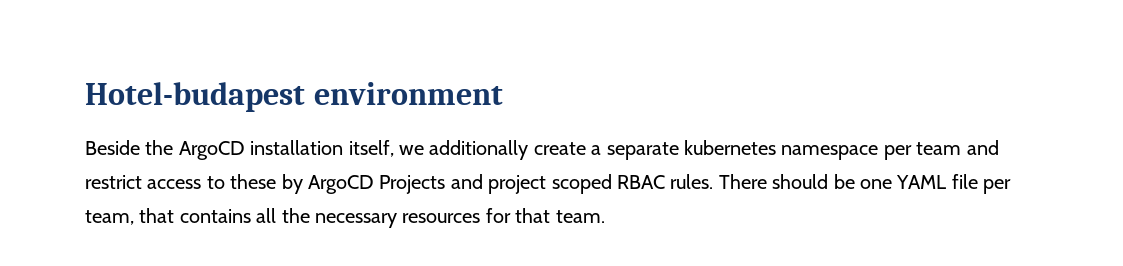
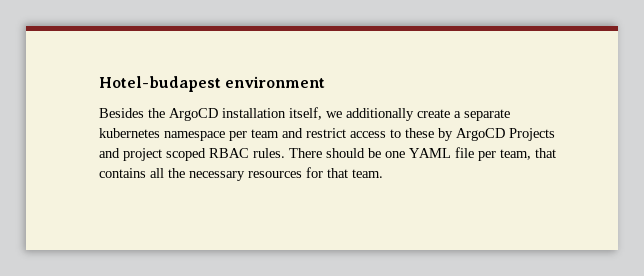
[85,140,140,155] Beside -> [99,108,144,118] Besides

